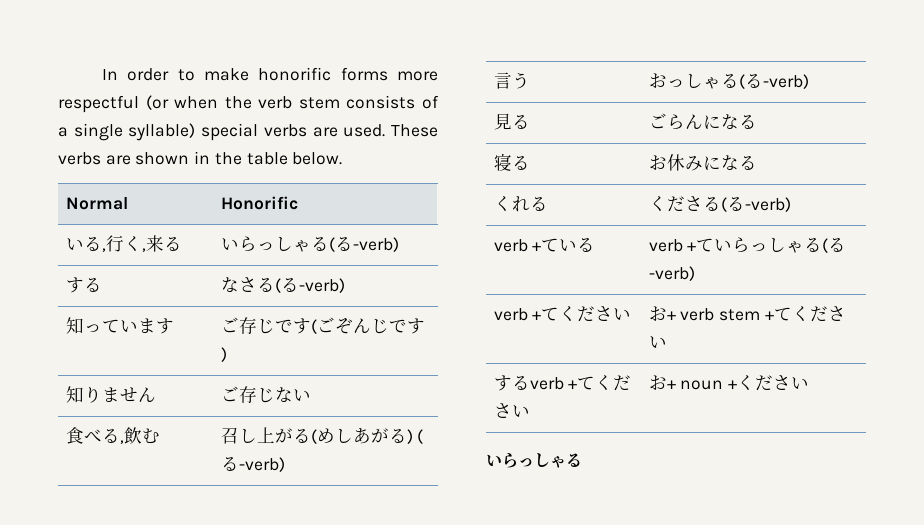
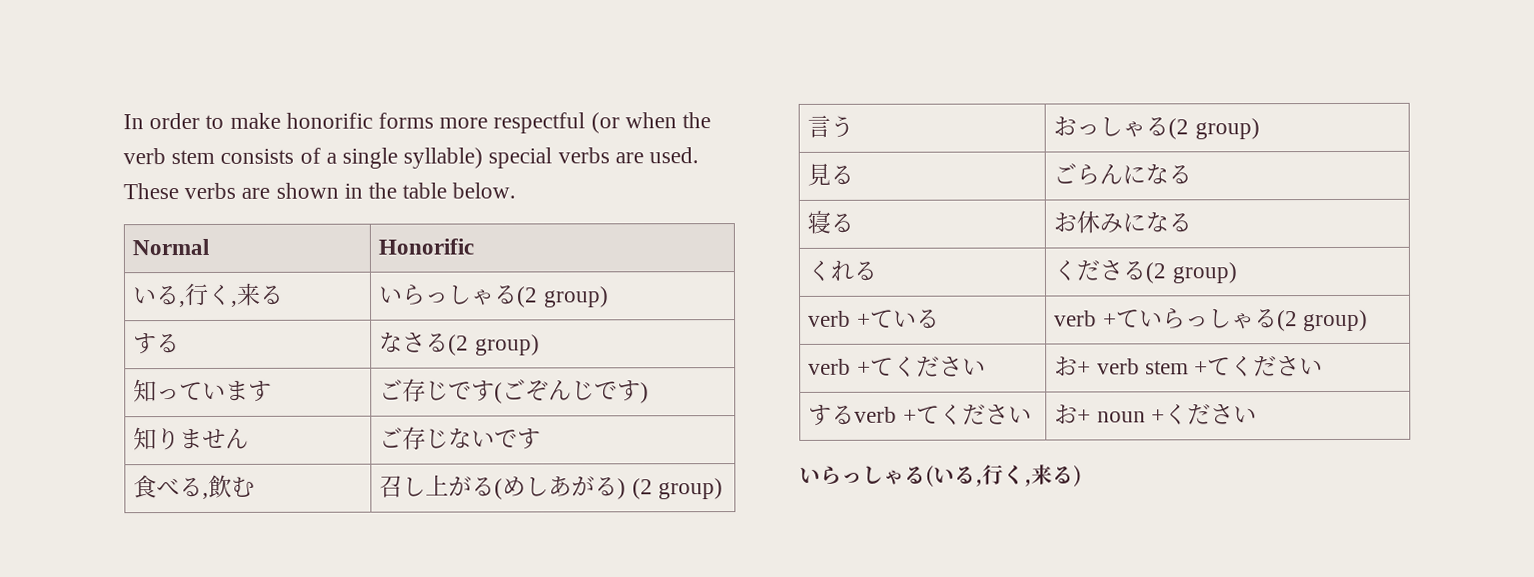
[328,236,399,252] (る-verb) -> [516,286,609,308] (2 group)
[274,277,345,293] (る-verb) -> [448,334,540,356] (2 group)
(311, 395) none -> [494,428,542,450] です
[417,429,424,444] [220,456,285,472] (る-verb) -> [631,478,723,500] (2 group)
[738,73,809,89] (る-verb) -> [1168,118,1260,140] (2 group)
[720,196,791,212] (る-verb) -> [1145,262,1237,284] (2 group)
[822,237,847,253] [648,266,695,281] (る-verb) -> [1276,309,1368,332] (2 group)
(582, 460) none -> [925,464,1082,488] (いる,行く,来る)

